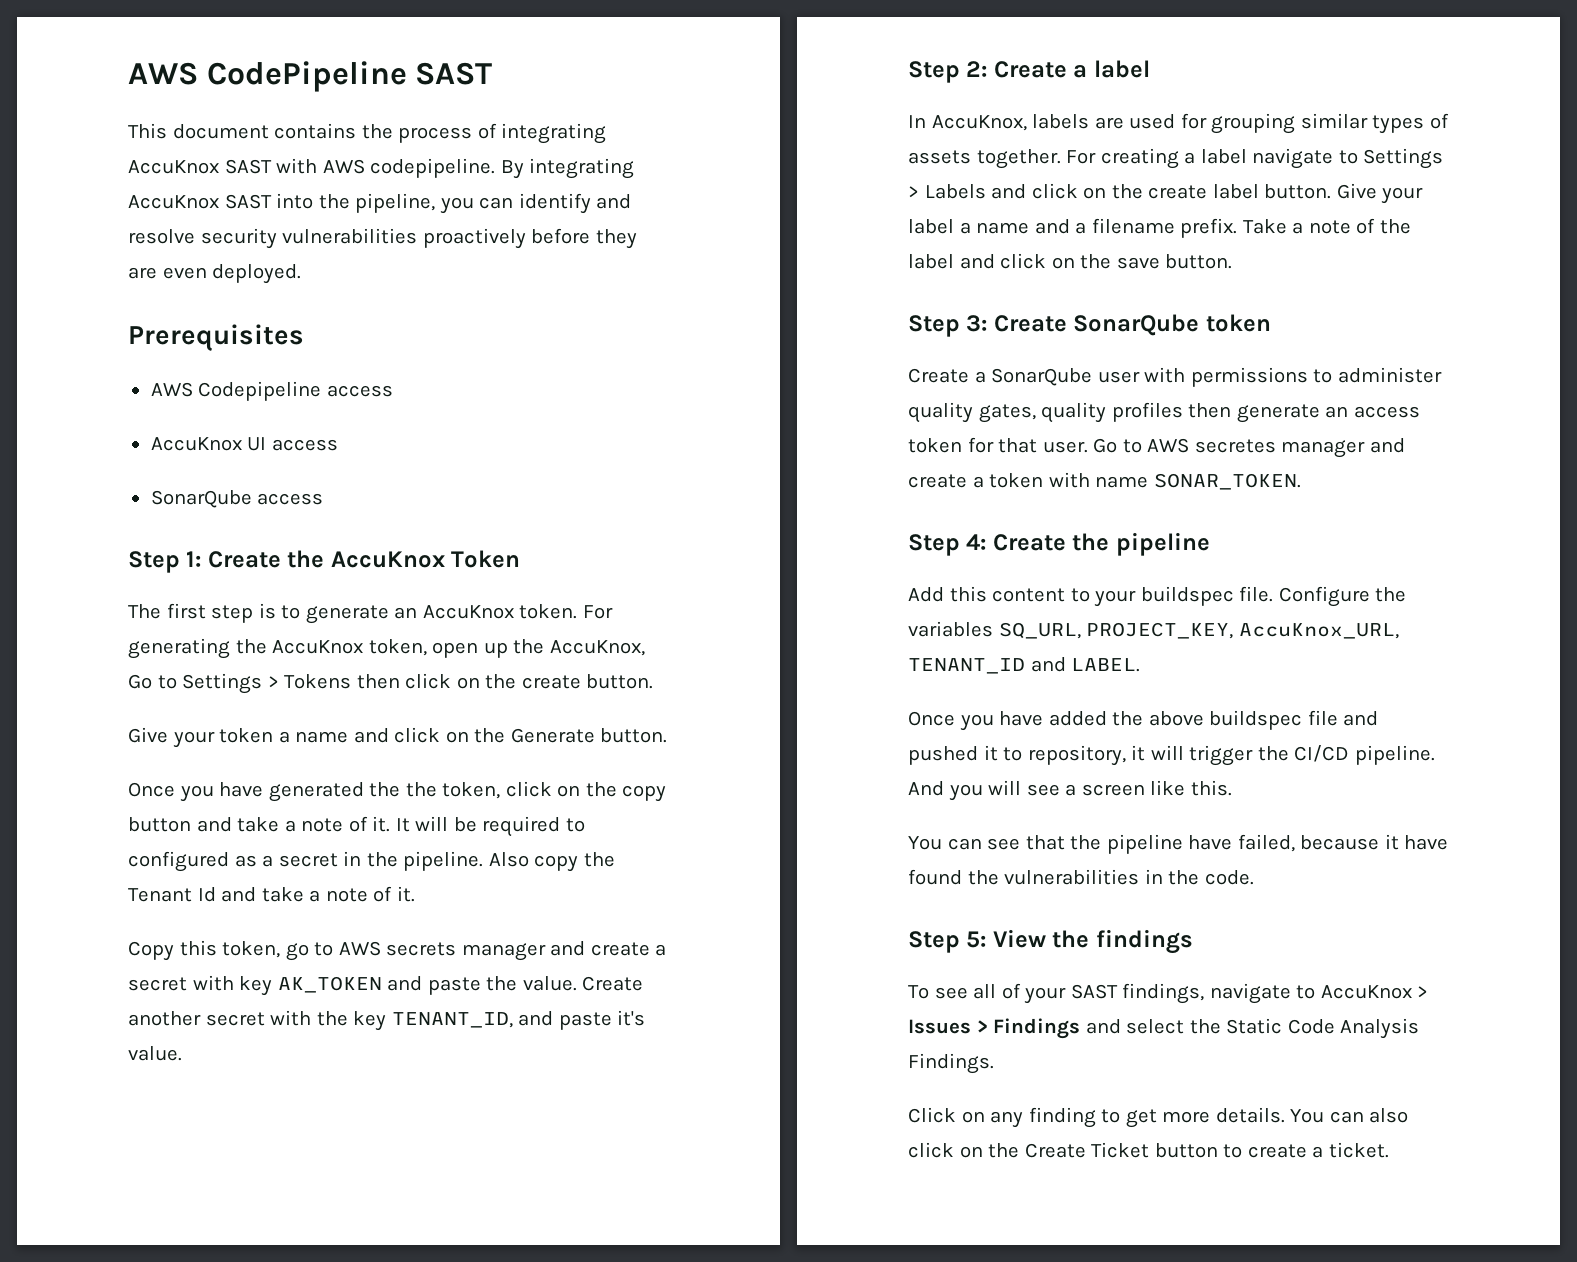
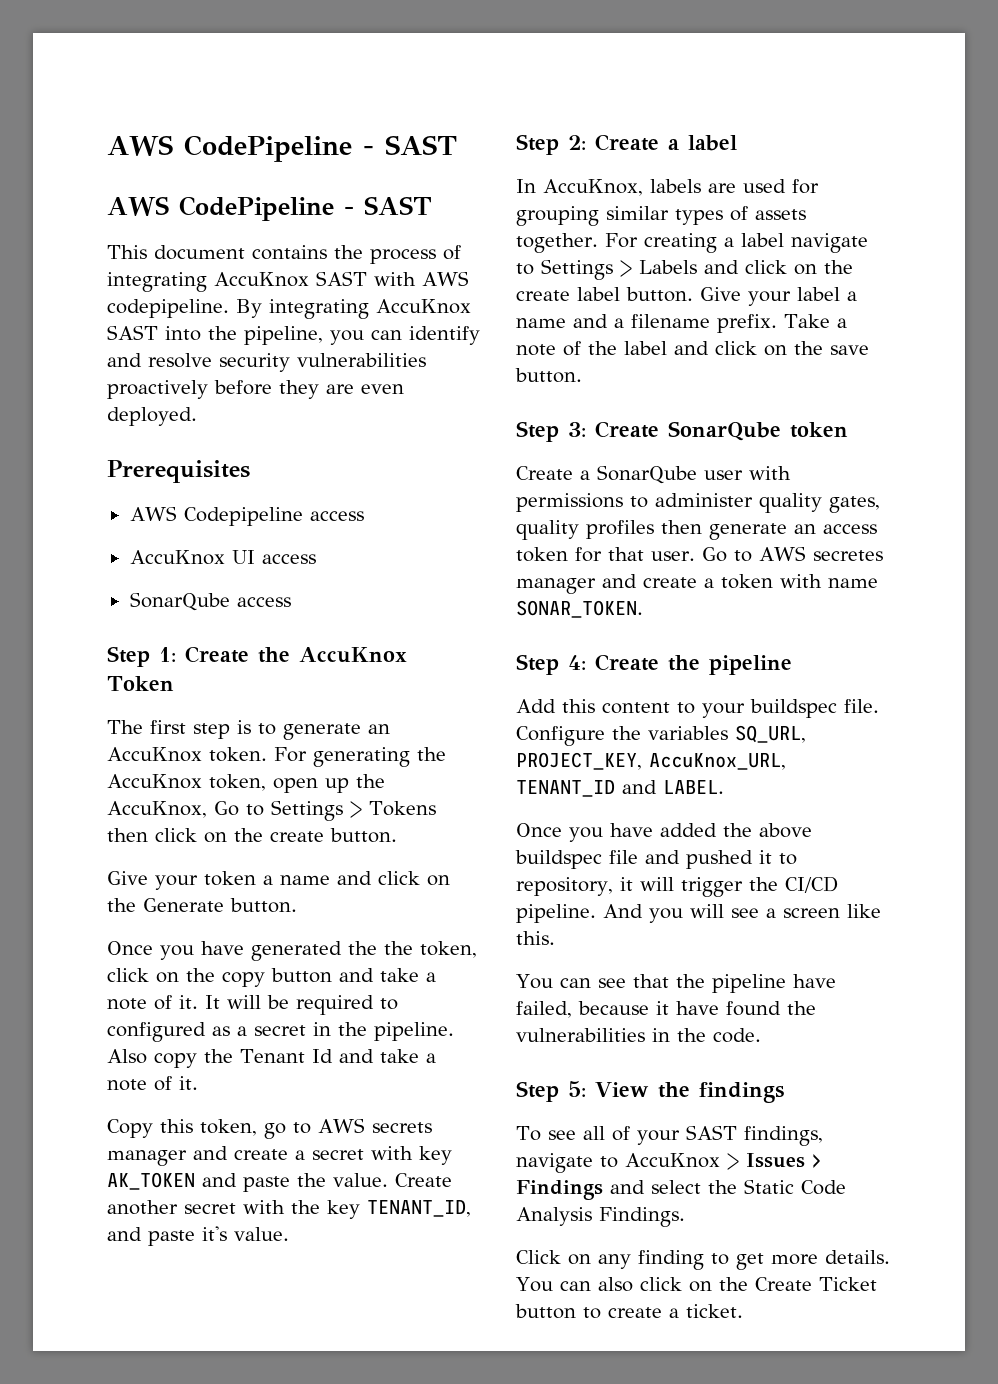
[128,61,407,92] AWS CodePipeline -> [107,135,457,162] [107,196,354,221] AWS CodePipeline - SAST // AWS CodePipeline -

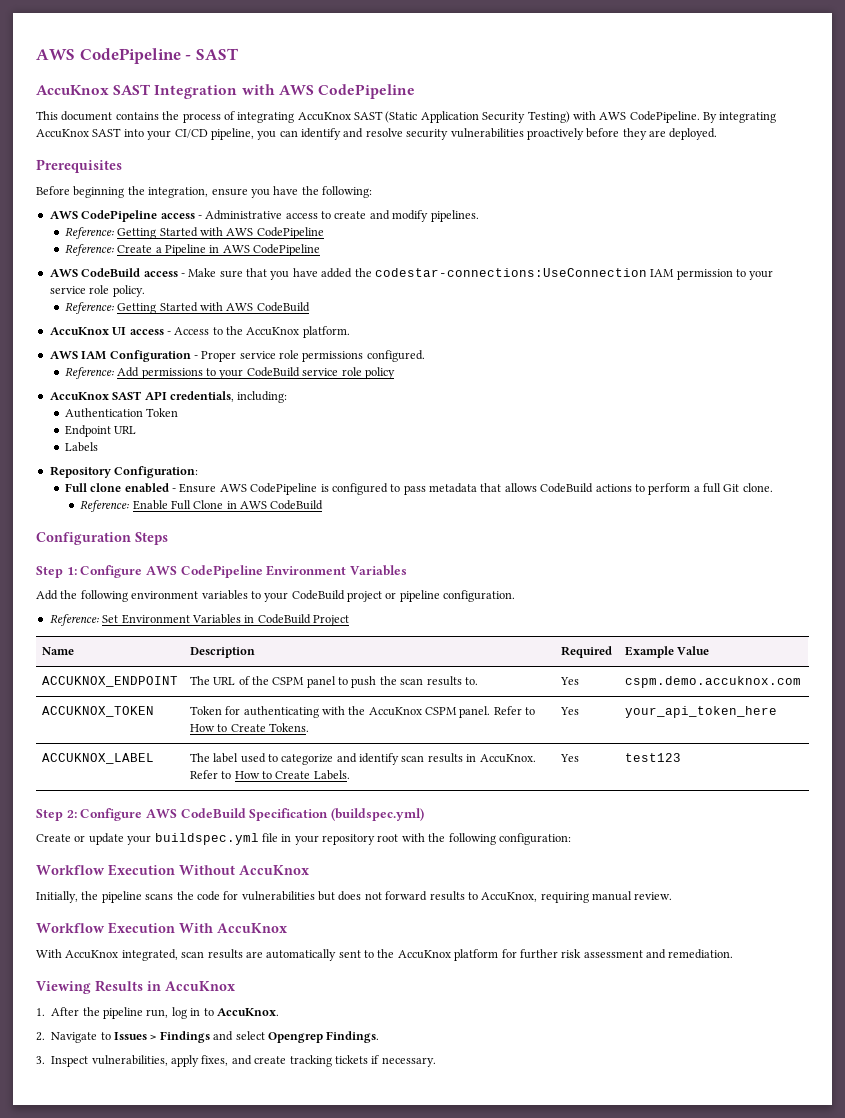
[107,135,457,162] [107,196,432,221] AWS CodePipeline - SAST // AWS CodePipeline - SAST -> [36,48,238,64] [36,84,415,99] AWS CodePipeline - SAST // AccuKnox SAST Integration with AWS CodePipeline
[374,271,469,286] [107,299,229,318] with AWS codepipeline. -> [385,111,700,123] (Static Application Security Testing) with AWS CodePipeline.
[208,326,237,340] the -> [147,129,208,140] your CI/CD
[361,384,404,394] even -> (666, 133) none
[129,506,364,526] [129,550,316,565] [129,592,291,611] [107,646,407,667] [107,676,174,691] [107,720,390,740] [107,747,446,767] [107,774,385,793] [107,800,436,821] [107,828,397,843] [107,871,450,890] [107,898,297,913] [107,941,477,961] [107,968,436,987] [107,995,398,1015] [107,1022,454,1042] [107,1049,436,1068] [107,1076,198,1091] [107,1118,432,1139] [107,1146,452,1166] [107,1172,452,1192] [107,1200,471,1219] [107,1226,289,1246] [516,134,737,155] [516,179,819,196] [516,206,806,226] [516,233,868,253] [516,259,853,280] [516,287,857,306] [516,314,847,333] [516,341,869,356] [515,368,582,383] [516,421,848,442] [516,465,791,484] [516,493,880,513] [516,520,877,540] [516,546,883,562] [516,574,878,594] [516,600,643,618] [516,654,792,675] [516,699,879,718] [516,725,806,746] [516,752,786,770] [516,780,724,797] [516,823,812,842] [515,850,797,869] [516,876,838,897] [516,904,881,923] [516,931,555,945] [516,974,836,993] [516,1001,816,1018] [516,1028,761,1043] [516,1081,784,1103] [516,1125,823,1146] [516,1153,739,1173] // AWS Codepipeline access // AccuKnox UI access // SonarQube access // Step 1: Create the AccuKnox Token // The first step is to generate an AccuKnox token. For generating the AccuKnox token, open up the AccuKnox, Go to Settings > Tokens then click on the create button. // Give your token a name and click on the Generate button. // Once you have generated the the token, click on the copy button and take a note of it. It will be required to configured as a secret in the pipeline. Also copy the Tenant Id and take a note of it. // Copy this token, go to AWS secrets manager and create a secret with key AK_TOKEN and paste the value. Create another secret with the key TENANT_ID, and paste it's value. // Step 2: Create a label // In AccuKnox, labels are used for grouping similar types of assets together. For creating a label navigate to Settings > Labels and click on the create label button. Give your label a name and a filename prefix. Take a note of the label and click on the save button. // Step 3: Create SonarQube token // Create a SonarQube user with permissions to administer quality gates, quality profiles then generate an access token for that user. Go to AWS secretes manager and create a token with name SONAR_TOKEN. // Step 4: Create the pipeline // Add this content to your buildspec file. Configure the variables SQ_URL, PROJECT_KEY, AccuKnox_URL, TENANT_ID and LABEL. // Once you have added the above buildspec file and pushed it to repository, it will trigger the CI/CD pipeline. And you will see a screen like this. // You can see that the pipeline have failed, because it have found the vulnerabilities in the code. // Step 5: View the findings // To see all of your SAST findings, navigate to AccuKnox > -> [36,186,372,198] [49,210,479,222] [64,227,324,239] [64,244,321,256] [49,268,774,280] [49,285,145,297] [64,302,310,314] [49,326,350,338] [49,350,425,362] [64,367,395,379] [49,391,288,403] [64,408,179,418] [64,425,137,437] [64,442,98,452] [49,466,199,478] [64,483,773,495] [80,500,324,512] [36,532,168,545] [36,565,407,578] [36,590,516,602] [49,614,349,626] [41,647,74,655] [189,647,255,658] [560,646,612,658] [624,646,710,658] [41,676,178,687] [189,676,478,688] [559,677,579,685] [624,676,801,688] [41,706,154,717] [189,706,536,718] [189,723,309,732] [559,707,579,715] [624,706,777,718] [41,753,154,764] [189,753,536,765] [189,770,350,780] [559,754,579,762] [624,753,681,762] [36,808,424,821] [36,833,571,845] [36,864,309,876] [36,891,673,903] [36,922,287,934] [36,949,734,961] [36,980,235,994] [36,1007,279,1019] [36,1032,111,1043] // Before beginning the integration, ensure you have the following: // AWS CodePipeline access - Administrative access to create and modify pipelines. // Reference: Getting Started with AWS CodePipeline // Reference: Create a Pipeline in AWS CodePipeline // AWS CodeBuild access - Make sure that you have added the codestar-connections:UseConnection IAM permission to your service role policy. // Reference: Getting Started with AWS CodeBuild // AccuKnox UI access - Access to the AccuKnox platform. // AWS IAM Configuration - Proper service role permissions configured. // Reference: Add permissions to your CodeBuild service role policy // AccuKnox SAST API credentials, including: // Authentication Token // Endpoint URL // Labels // Repository Configuration: // Full clone enabled - Ensure AWS CodePipeline is configured to pass metadata that allows CodeBuild actions to perform a full Git clone. // Reference: Enable Full Clone in AWS CodeBuild // Configuration Steps // Step 1: Configure AWS CodePipeline Environment Variables // Add the following environment variables to your CodeBuild project or pipeline configuration. // Reference: Set Environment Variables in CodeBuild Project // Name | Description | Required | Example Value // ACCUKNOX_ENDPOINT | The URL of the CSPM panel to push the scan results to. | Yes | cspm.demo.accuknox.com // ACCUKNOX_TOKEN | Token for authenticating with the AccuKnox CSPM panel. Refer to How to Create Tokens. | Yes | your_api_token_here // ACCUKNOX_LABEL | The label used to categorize and identify scan results in AccuKnox. Refer to How to Create Labels. | Yes | test123 // Step 2: Configure AWS CodeBuild Specification (buildspec.yml) // Create or update your buildspec.yml file in your repository root with the following configuration: // Workflow Execution Without AccuKnox // Initially, the pipeline scans the code for vulnerabilities but does not forward results to AccuKnox, requiring manual review. // Workflow Execution With AccuKnox // With AccuKnox integrated, scan results are automatically sent to the AccuKnox platform for further risk assessment and remediation. // Viewing Results in AccuKnox // 1. After the pipeline run, log in to AccuKnox. // 2. Navigate to
[708,1179,846,1195] [516,1207,685,1227] [516,1250,890,1270] [516,1277,877,1292] [515,1304,743,1319] the Static Code Analysis Findings. // Click on any finding to get more details. You can also click on the Create Ticket button to create a ticket. -> [267,1031,380,1043] [36,1055,436,1067] Opengrep Findings. // 3. Inspect vulnerabilities, apply fixes, and create tracking tickets if necessary.

